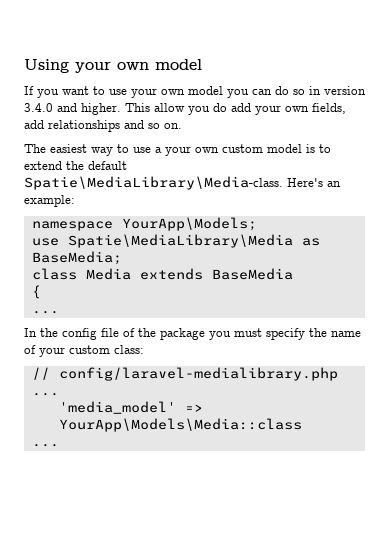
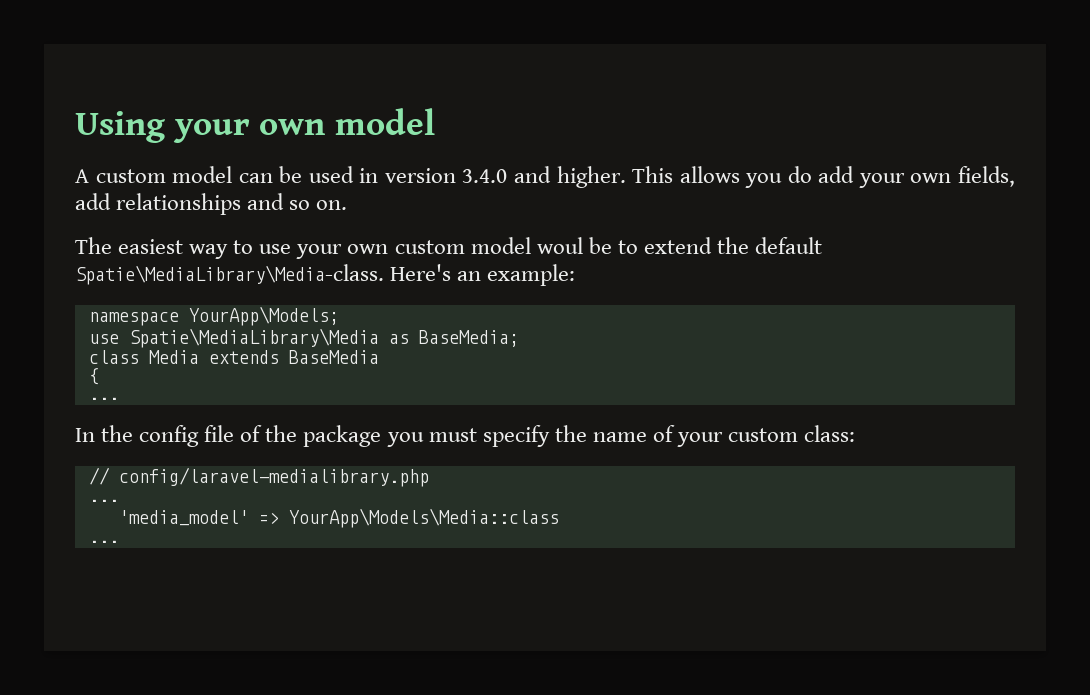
[24,86,305,98] If you want to use your own model you can do so -> [75,166,354,183] A custom model can be used
[154,103,185,112] allow -> [679,166,740,183] allows
[155,147,162,153] a -> (292, 249) none
[306,144,315,153] is -> [536,237,612,254] woul be

